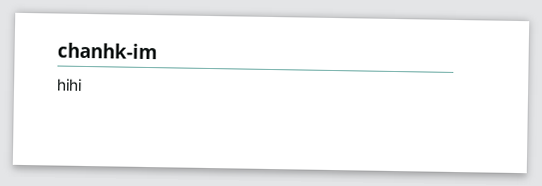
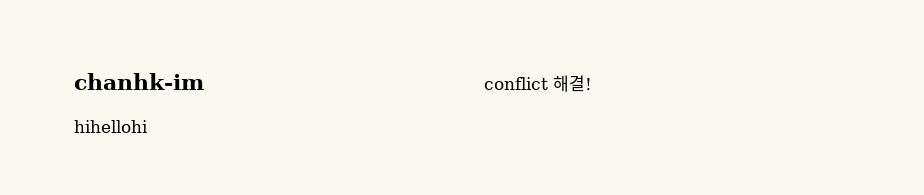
[57,78,82,91] hihi -> [74,120,148,133] [484,75,592,92] hihellohi // conflict 해결!

